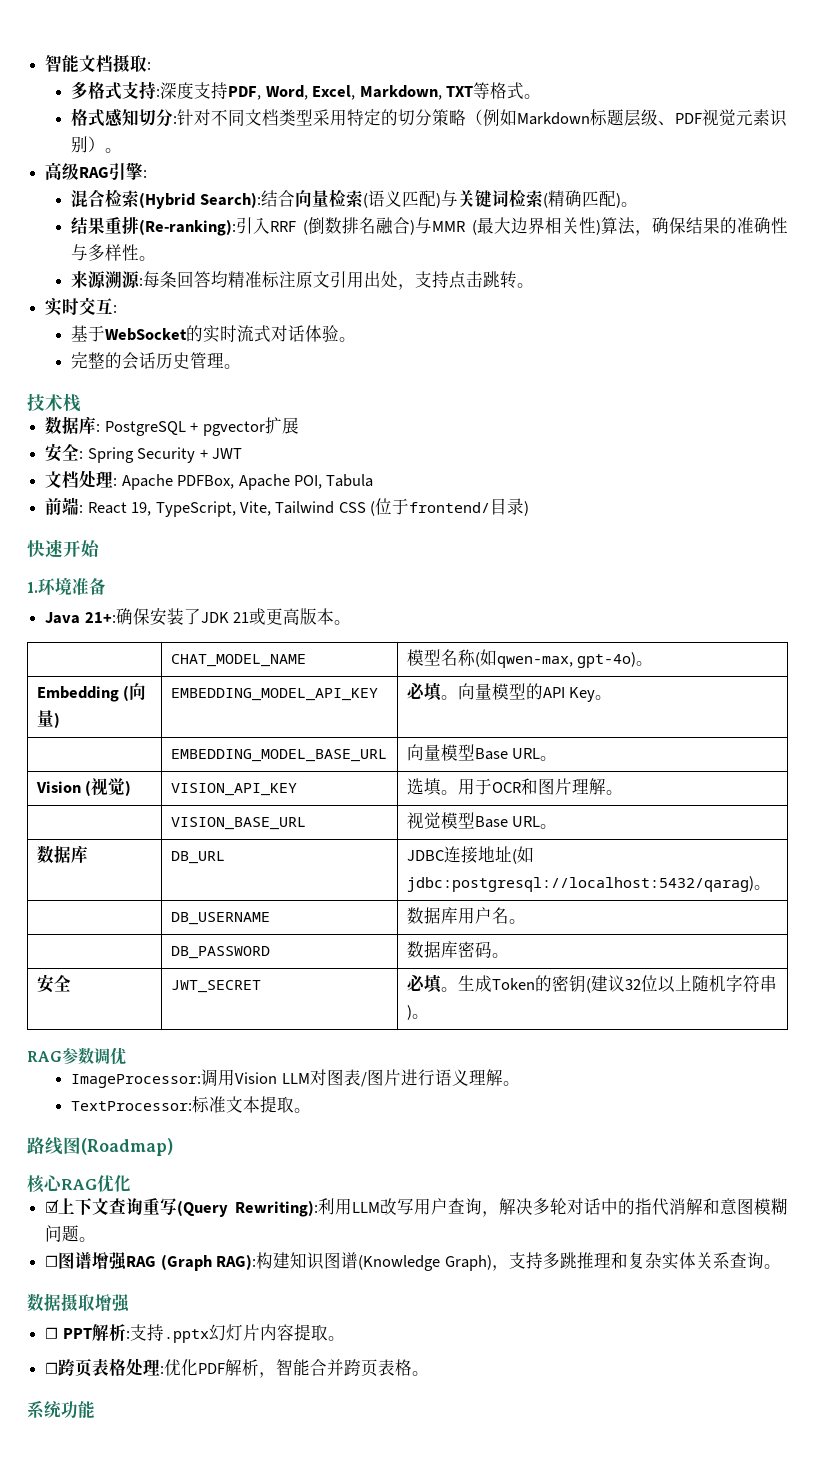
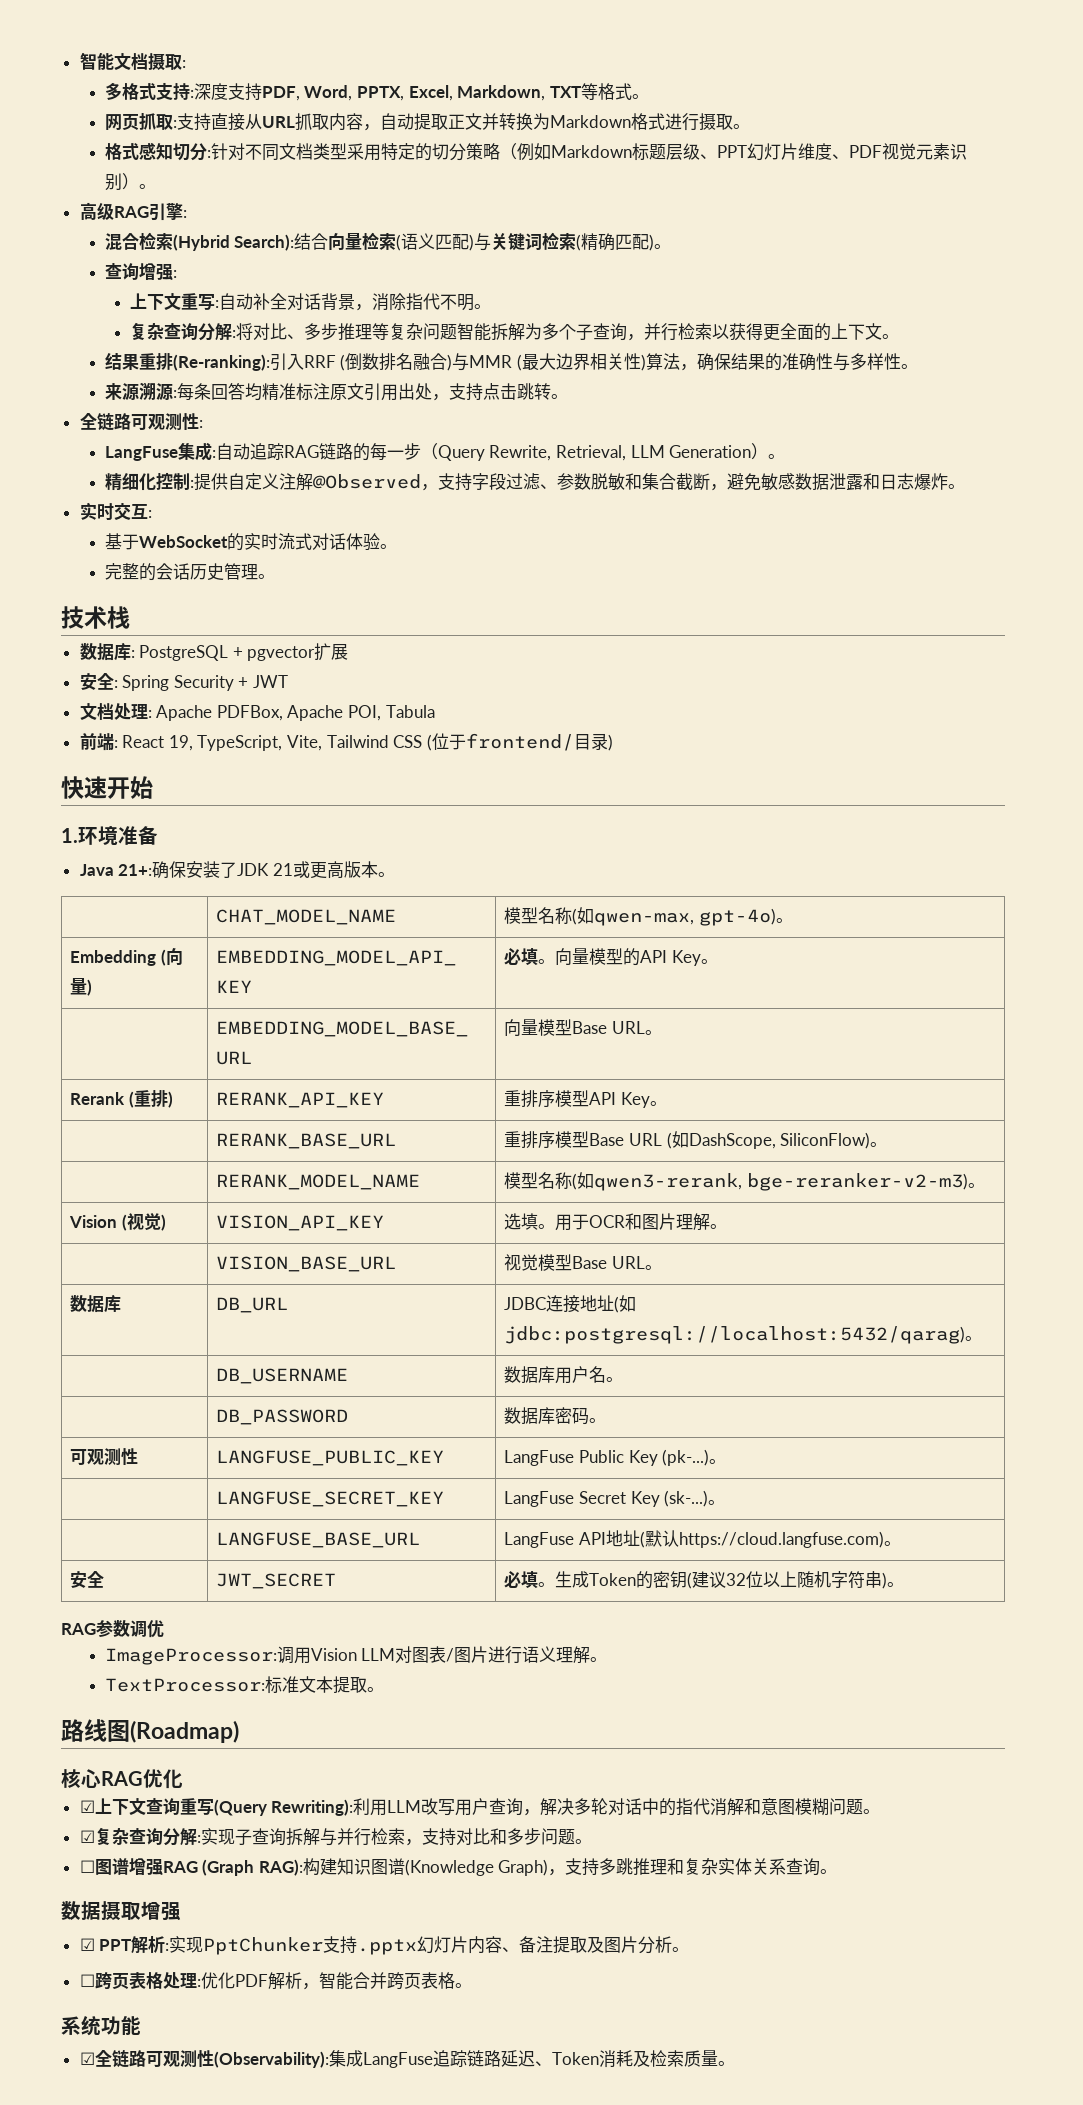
(308, 92) none -> [357,86,405,101] PPTX,
(542, 96) none -> [104,113,750,131] // 网页抓取:支持直接从URL抓取内容，自动提取正文并转换为Markdown格式进行摄取。
(676, 123) none -> [716,143,849,161] PPT幻灯片维度、
(638, 204) none -> [104,263,177,281] [130,293,492,311] [130,322,900,341] // 查询增强: // 上下文重写:自动补全对话背景，消除指代不明。 // 复杂查询分解:将对比、多步推理等复杂问题智能拆解为多个子查询，并行检索以获得更全面的上下文。
(535, 285) none -> [79,412,203,431] [104,442,786,461] [104,472,965,491] // 全链路可观测性: // LangFuse集成:自动追踪RAG链路的每一步（Query Rewrite, Retrieval, LLM Generation）。 // 精细化控制:提供自定义注解@Observed，支持字段过滤、参数脱敏和集合截断，避免敏感数据泄露和日志爆炸。
(558, 758) none -> [70,1090,174,1108] [216,1092,385,1108] [504,1090,668,1108] [216,1133,397,1149] [504,1131,888,1149] [216,1174,421,1190] [504,1172,986,1191] // Rerank (重排) | RERANK_API_KEY | 重排序模型API Key。 // | RERANK_BASE_URL | 重排序模型Base URL (如DashScope, SiliconFlow)。 // | RERANK_MODEL_NAME | 模型名称(如qwen3-rerank, bge-reranker-v2-m3)。
(509, 955) none -> [70,1448,139,1465] [216,1450,445,1466] [504,1449,727,1466] [216,1491,445,1507] [504,1490,726,1507] [216,1532,421,1548] [504,1530,902,1548] // 可观测性 | LANGFUSE_PUBLIC_KEY | LangFuse Public Key (pk-...)。 // | LANGFUSE_SECRET_KEY | LangFuse Secret Key (sk-...)。 // | LANGFUSE_BASE_URL | LangFuse API地址(默认https://cloud.langfuse.com)。
(97, 1239) none -> [79,1827,592,1846] // ☑复杂查询分解:实现子查询拆解与并行检索，支持对比和多步问题。
[45,1327,59,1339] ☐ -> [79,1938,95,1951] ☑
(130, 1335) none -> [169,1936,324,1955] 实现PptChunker
[293,1324,328,1341] 提取 -> [502,1936,673,1954] 、备注提取及图片分析
(95, 1409) none -> [79,2049,735,2068] // ☑全链路可观测性(Observability):集成LangFuse追踪链路延迟、Token消耗及检索质量。

